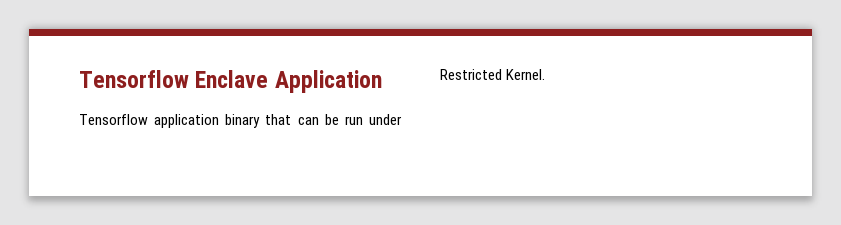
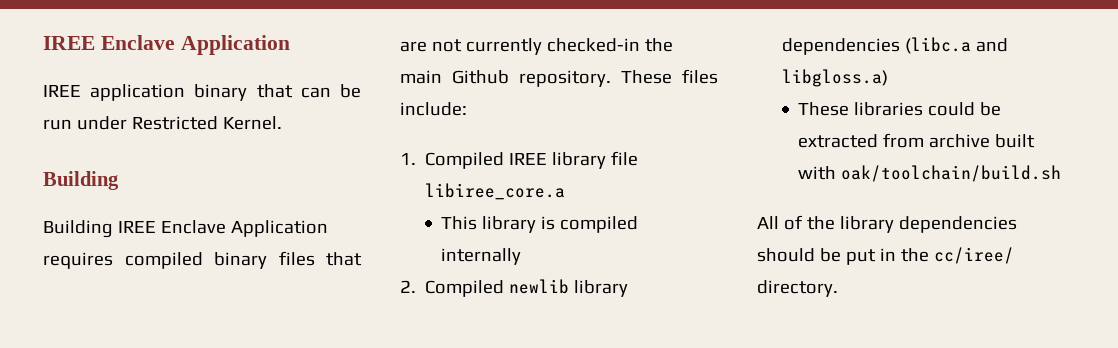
[79,70,189,88] Tensorflow -> [43,36,95,50] IREE
[79,114,148,125] Tensorflow -> [43,85,81,97] IREE
(546, 74) none -> [43,171,119,190] [43,220,328,238] [43,251,362,269] [400,38,673,55] [400,69,718,87] [400,102,467,116] [400,151,639,169] [425,183,566,200] [441,216,639,233] [441,248,522,265] [400,279,629,297] [782,37,1009,55] [782,69,889,87] [798,102,1002,116] [798,133,1036,148] [798,165,1062,182] [757,215,1017,233] [757,247,1014,265] [757,280,838,297] // Building // Building IREE Enclave Application requires compiled binary files that are not currently checked-in the main Github repository. These files include: // 1. Compiled IREE library file libiree_core.a // This library is compiled internally // 2. Compiled newlib library dependencies (libc.a and libgloss.a) // These libraries could be extracted from archive built with oak/toolchain/build.sh // All of the library dependencies should be put in the cc/iree/ directory.

